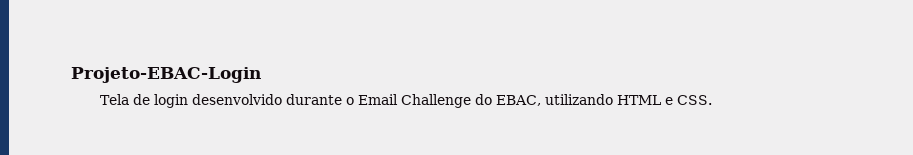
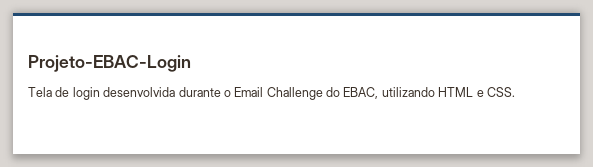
[191,94,282,105] desenvolvido -> [103,87,176,97] desenvolvida

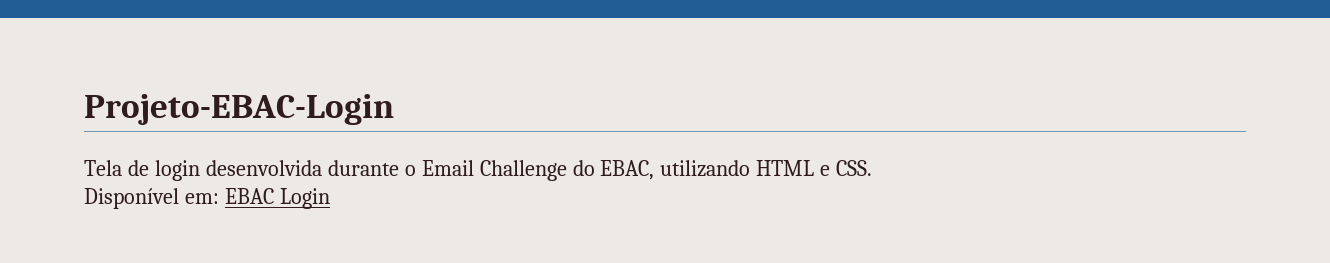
(515, 92) none -> [84,188,330,209] // Disponível em: EBAC Login

